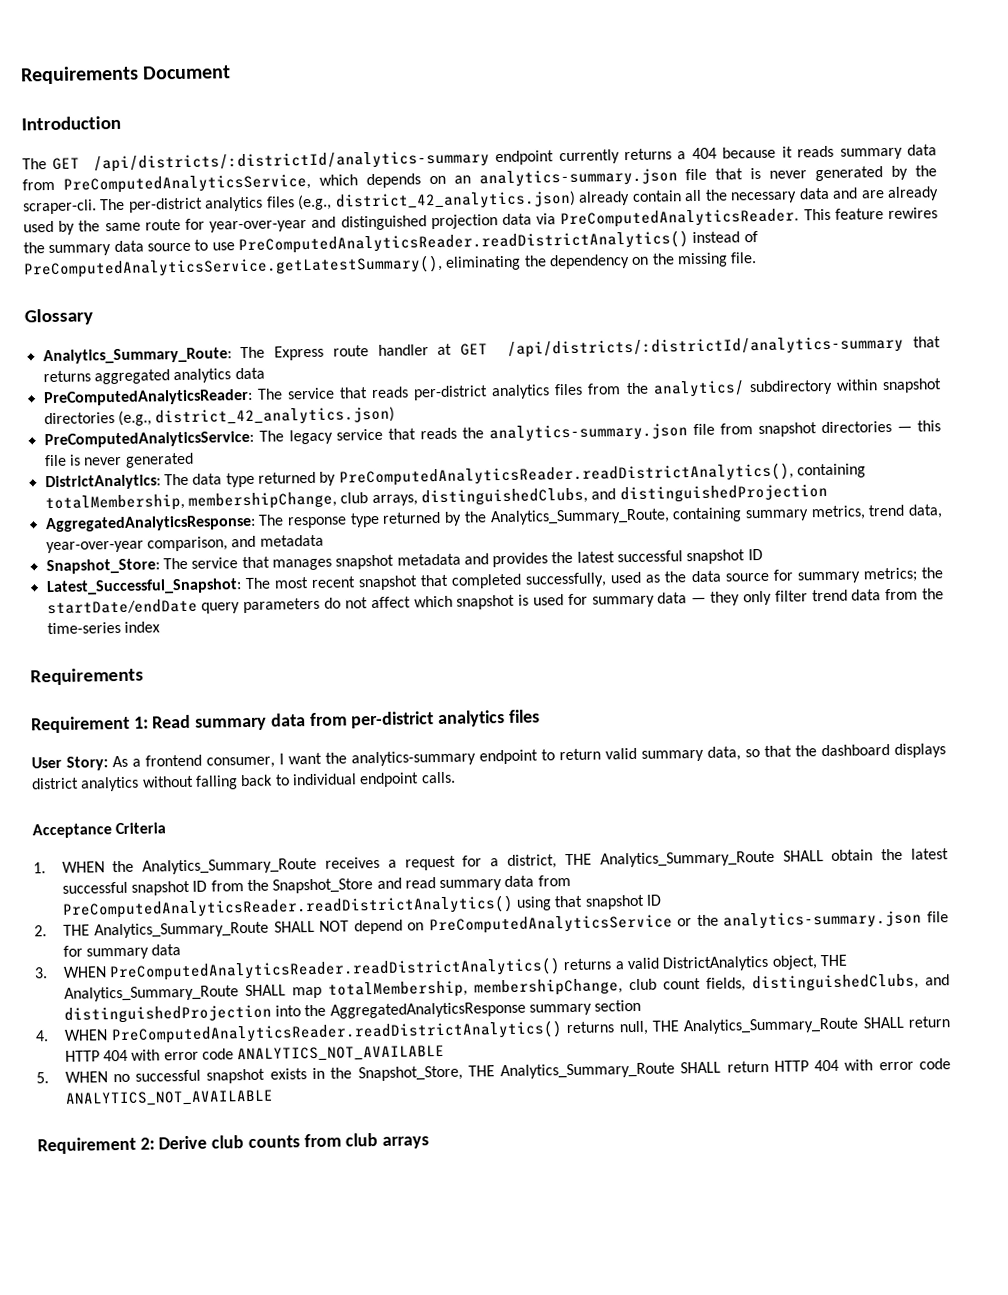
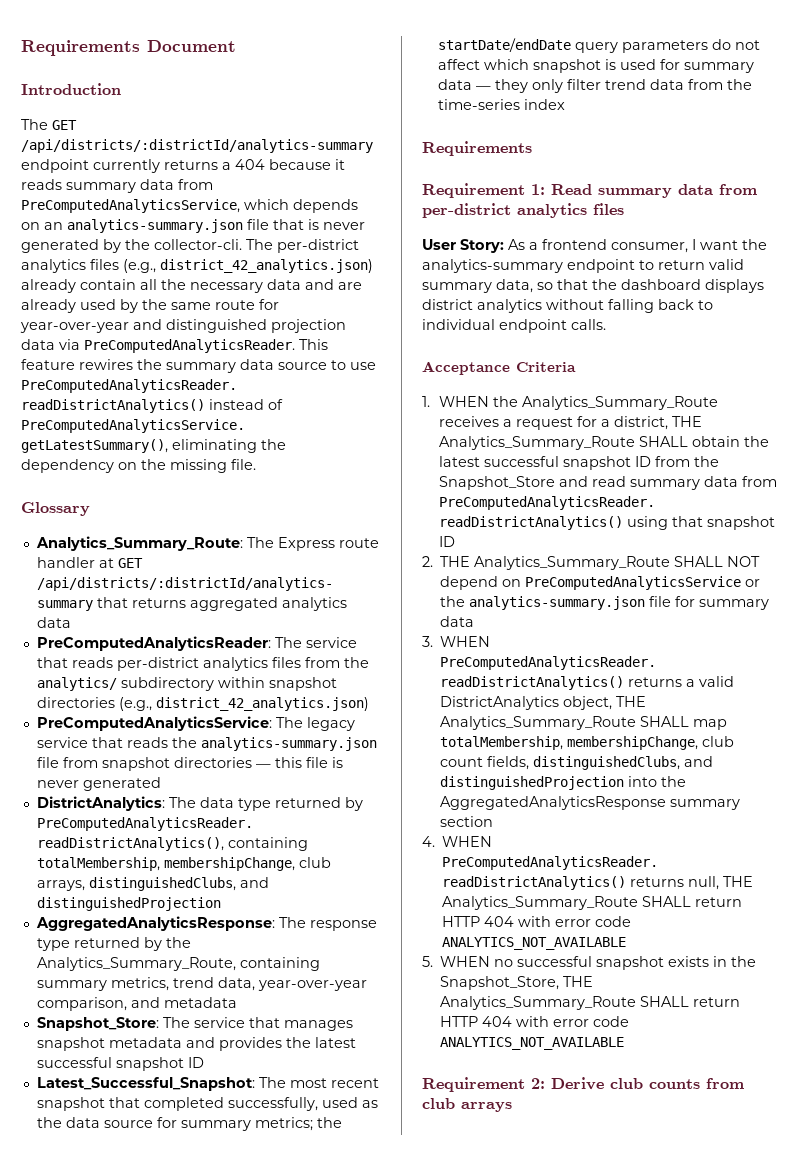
[22,199,97,215] scraper-cli. -> [154,239,242,250] collector-cli.

